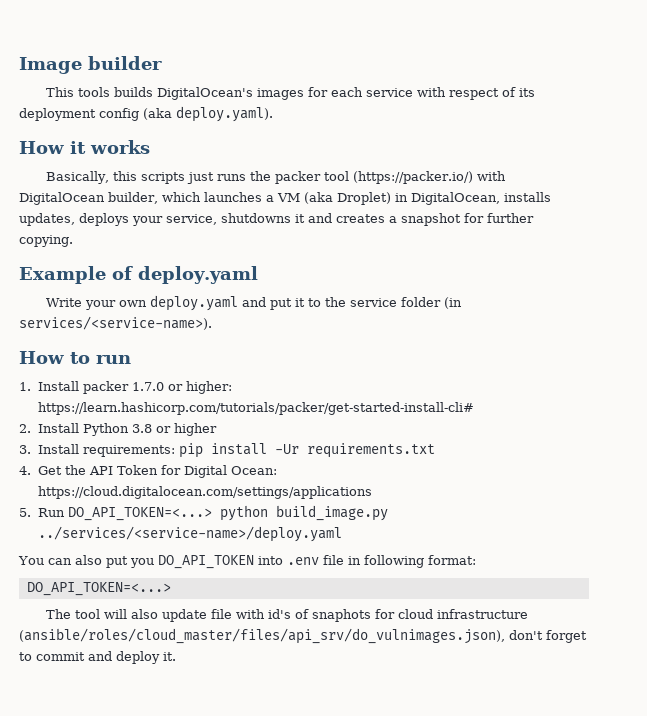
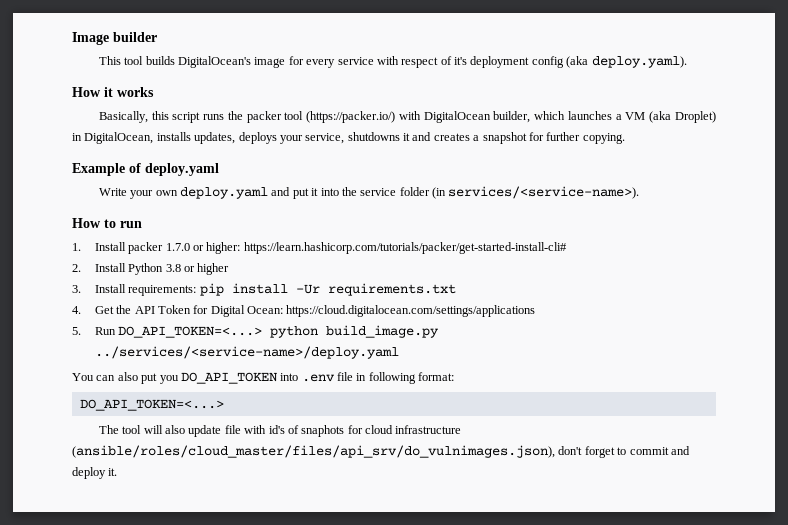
[78,87,111,97] tools -> [124,56,144,65] tool
[257,87,364,100] images for each -> [254,56,336,68] image for every
[519,88,536,97] its -> [453,57,467,65] it's
[141,172,215,184] scripts just -> [172,112,201,123] script
[308,298,322,307] to -> [320,188,339,196] into

